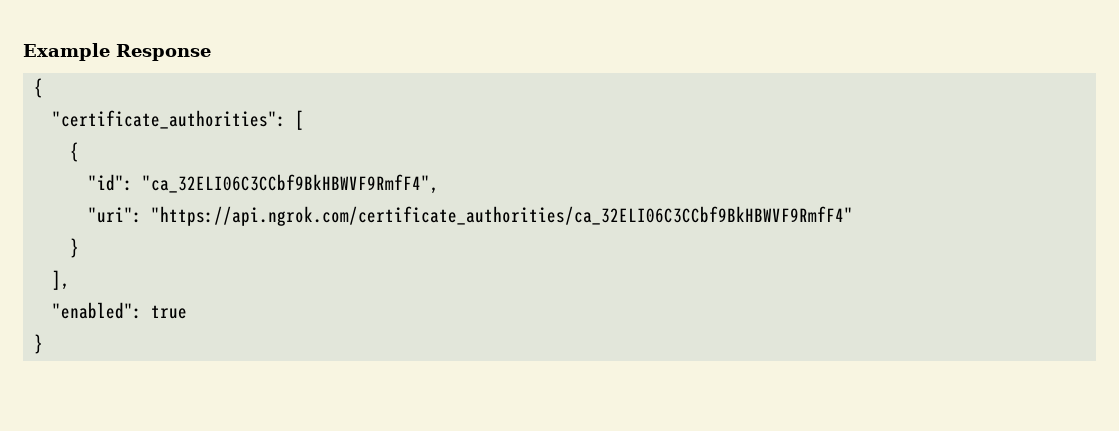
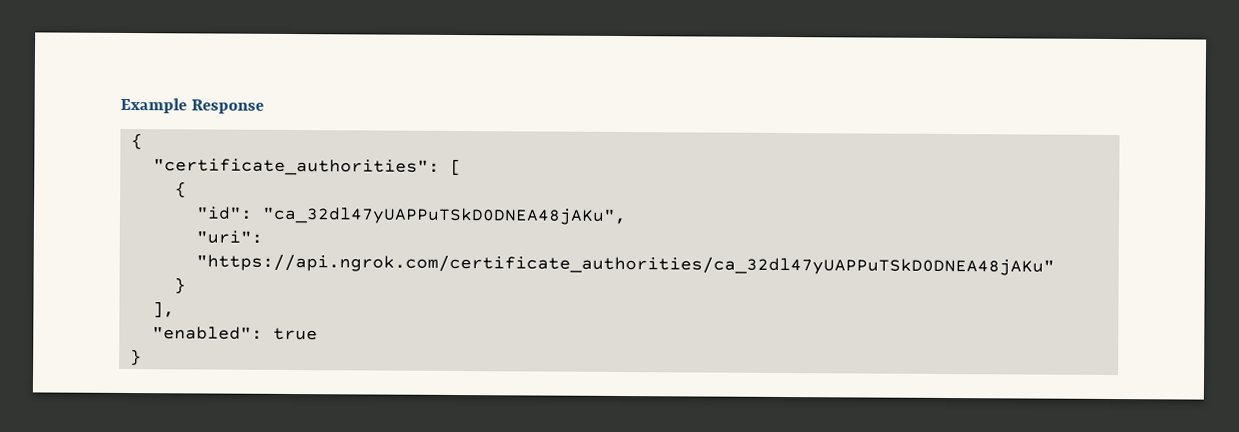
[141,174,439,194] "ca_32ELI06C3CCbf9BkHBWVF9RmfF4", -> [262,206,628,226] "ca_32dl47yUAPPuTSkD0DNEA48jAKu",
[150,206,853,226] "https://api.ngrok.com/certificate_authorities/ca_32ELI06C3CCbf9BkHBWVF9RmfF4" -> [196,253,1056,276] "https://api.ngrok.com/certificate_authorities/ca_32dl47yUAPPuTSkD0DNEA48jAKu"

